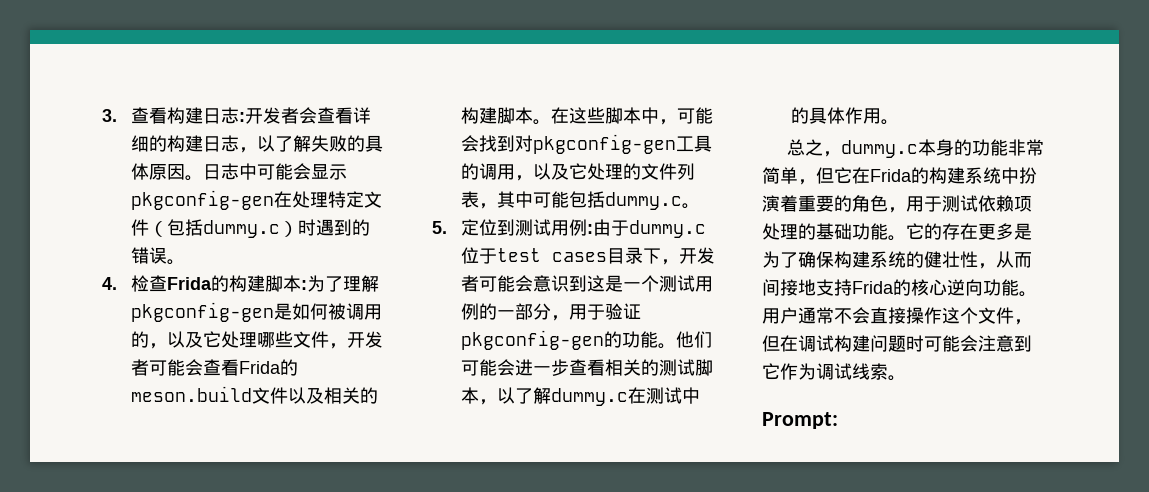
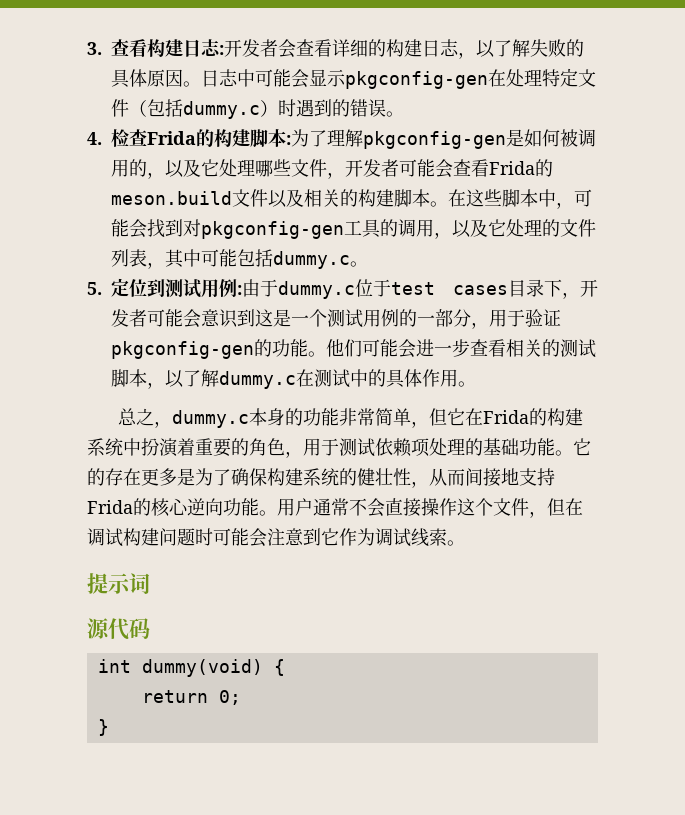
[762,412,838,429] Prompt: -> [87,573,150,594] [87,618,150,640] [97,659,285,677] [141,690,241,705] [97,719,109,736] 提示词 // 源代码 // int dummy(void) { // return 0; // }

